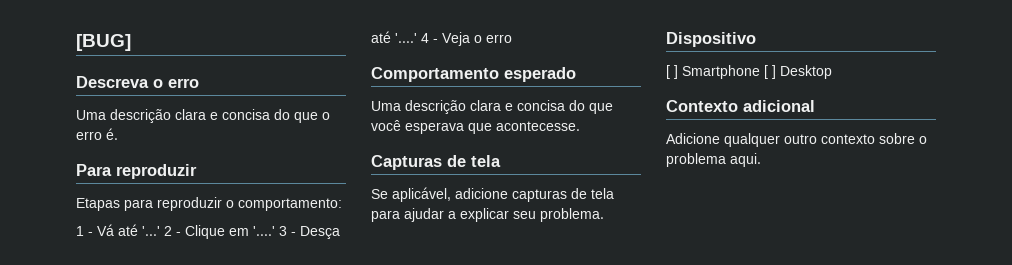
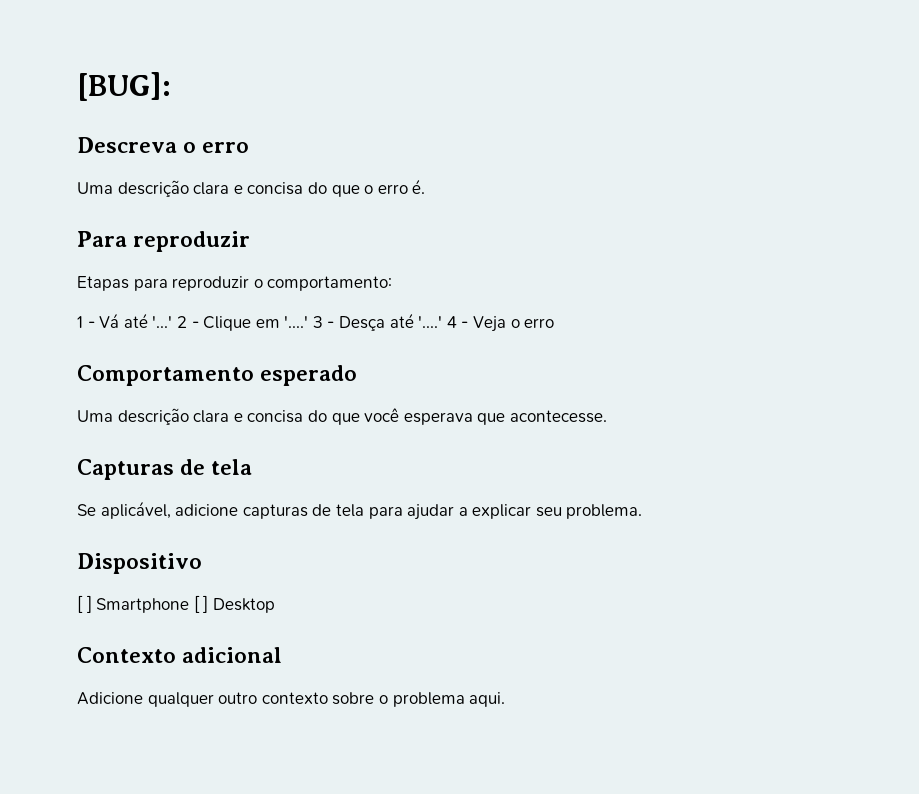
[76,34,131,51] [BUG] -> [77,72,171,101] [BUG]:

